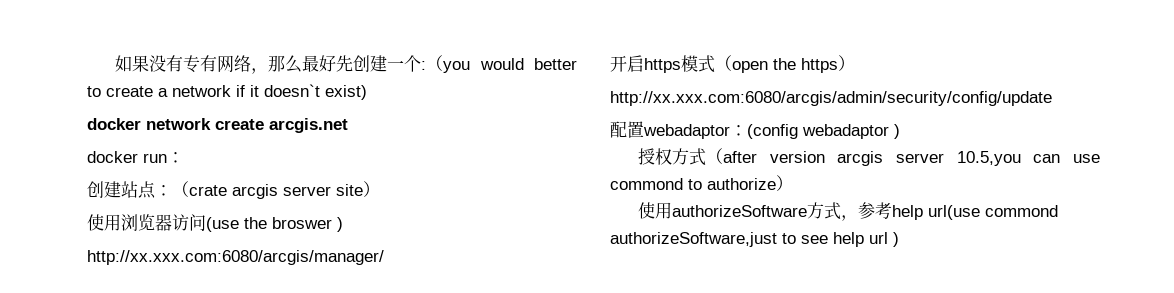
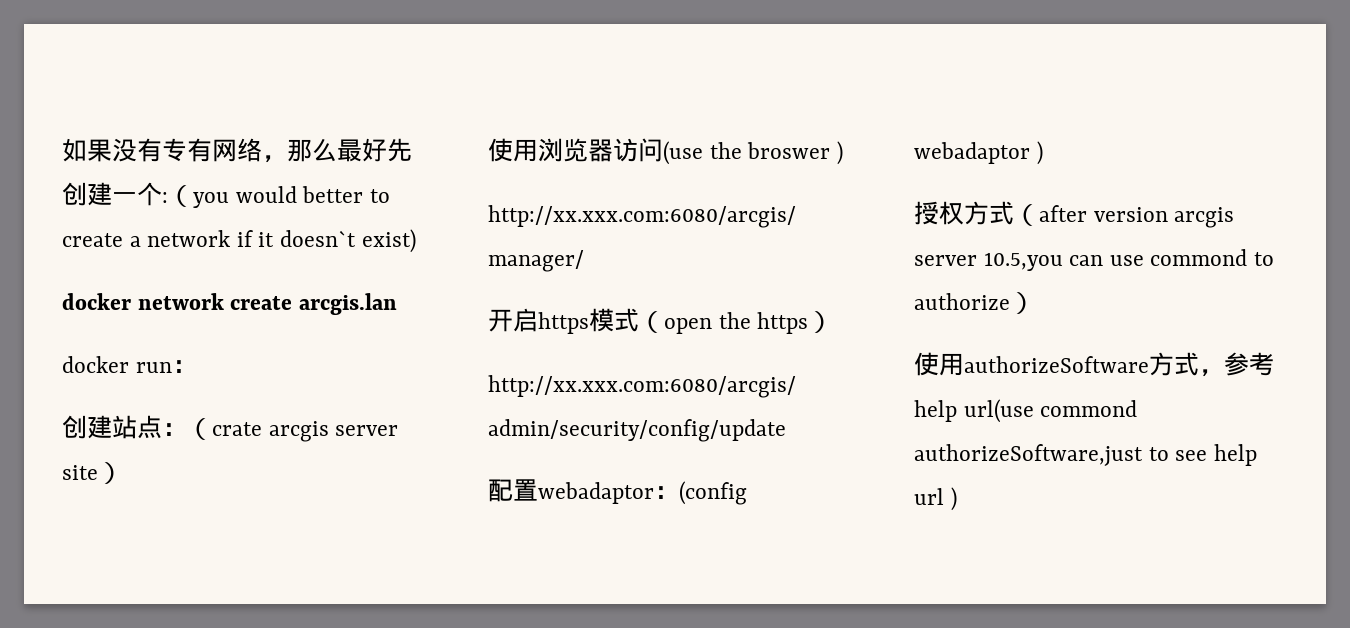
[269,118,348,133] arcgis.net -> [298,293,397,315] arcgis.lan

